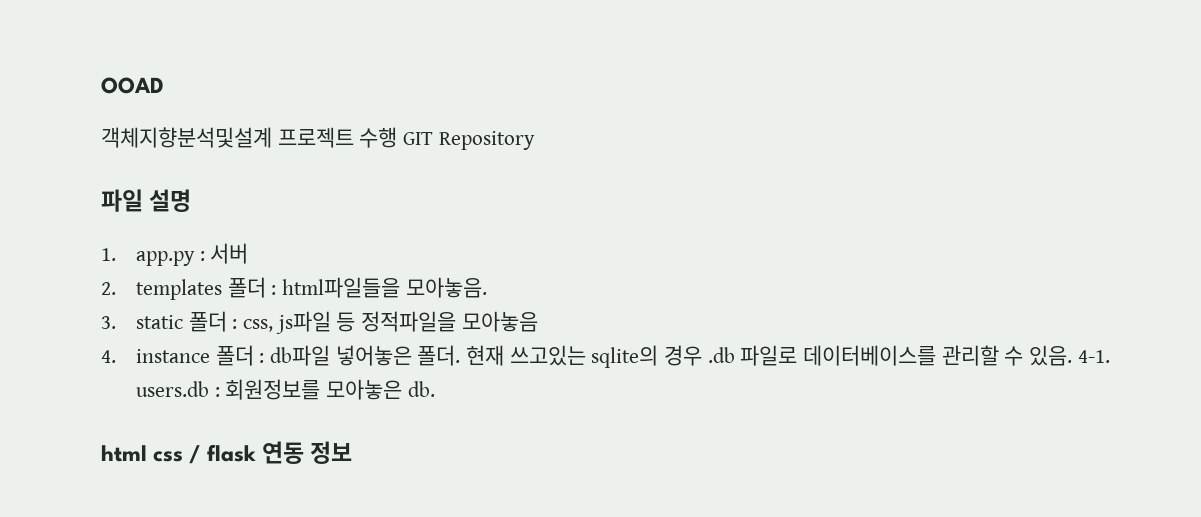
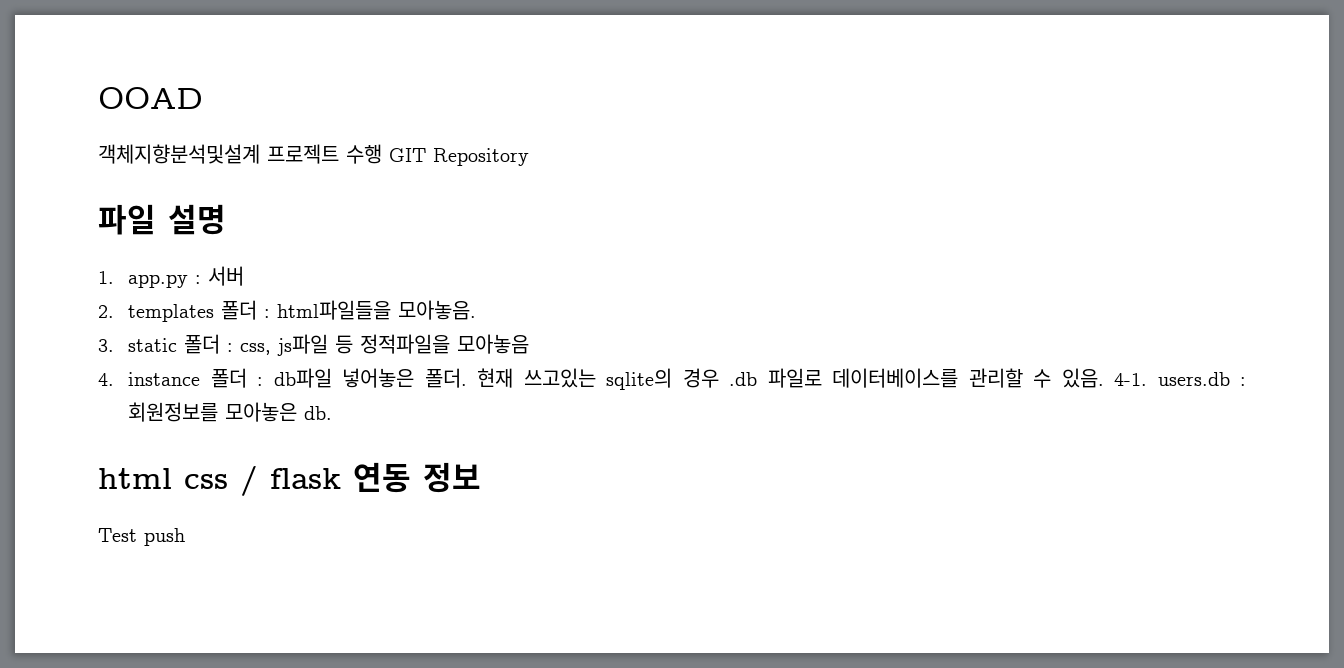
(353, 452) none -> [98,528,185,546] // Test push

